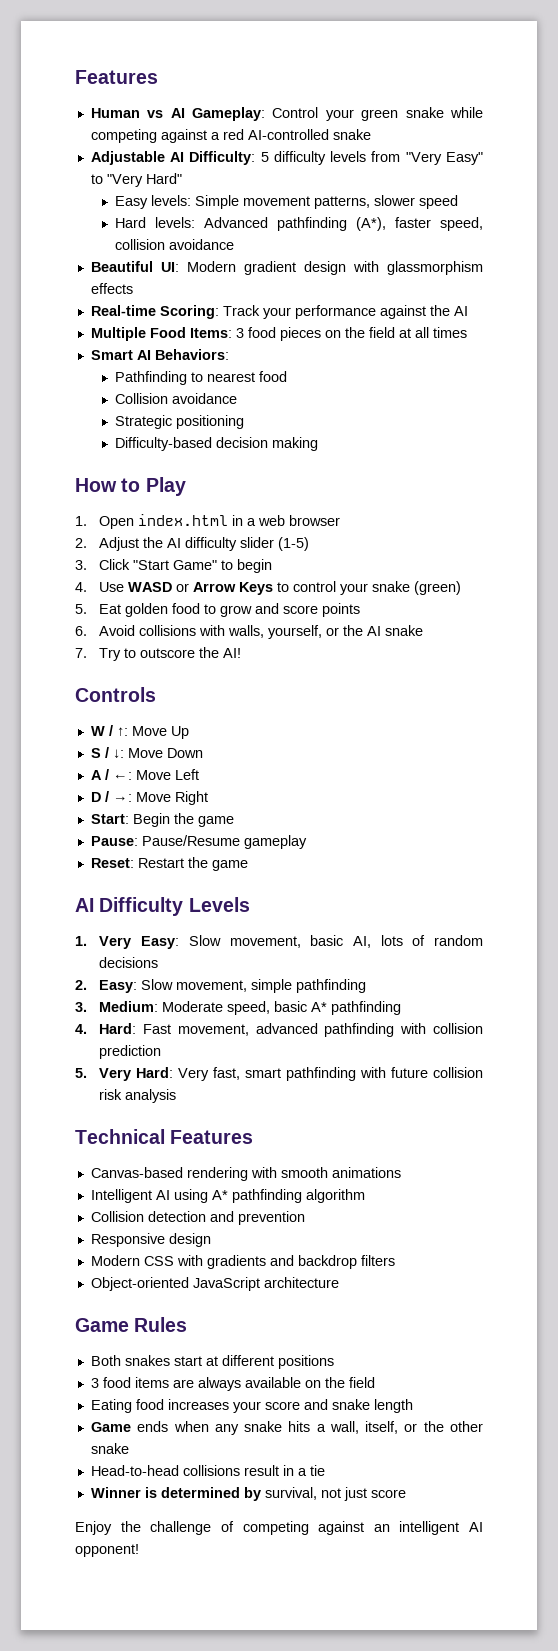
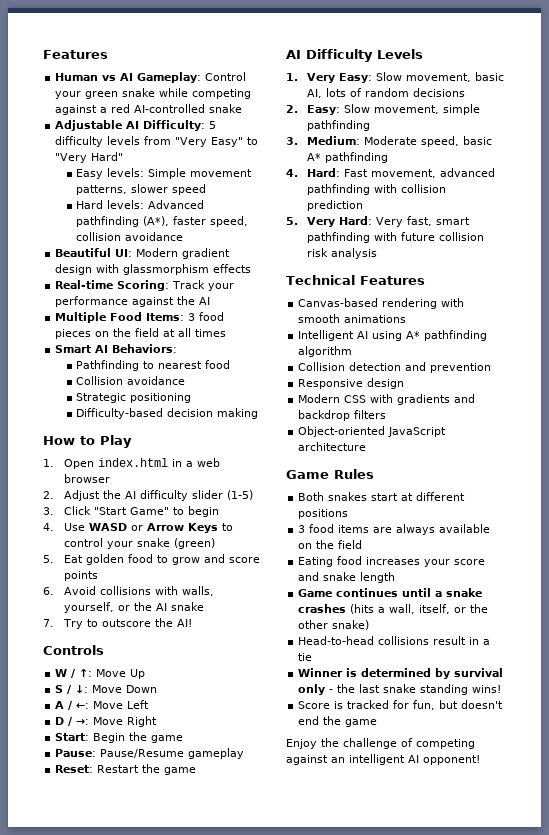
[137,1421,311,1435] ends when any snake hits -> [336,588,483,597] [298,604,375,614] continues until a snake crashes (hits
[90,1443,129,1454] snake -> [332,620,370,630] snake)
[264,1487,406,1501] survival, not just score -> [454,668,504,677] [298,684,502,695] [298,700,504,710] [298,716,378,727] survival only - the last snake standing wins! // Score is tracked for fun, but doesn't end the game

